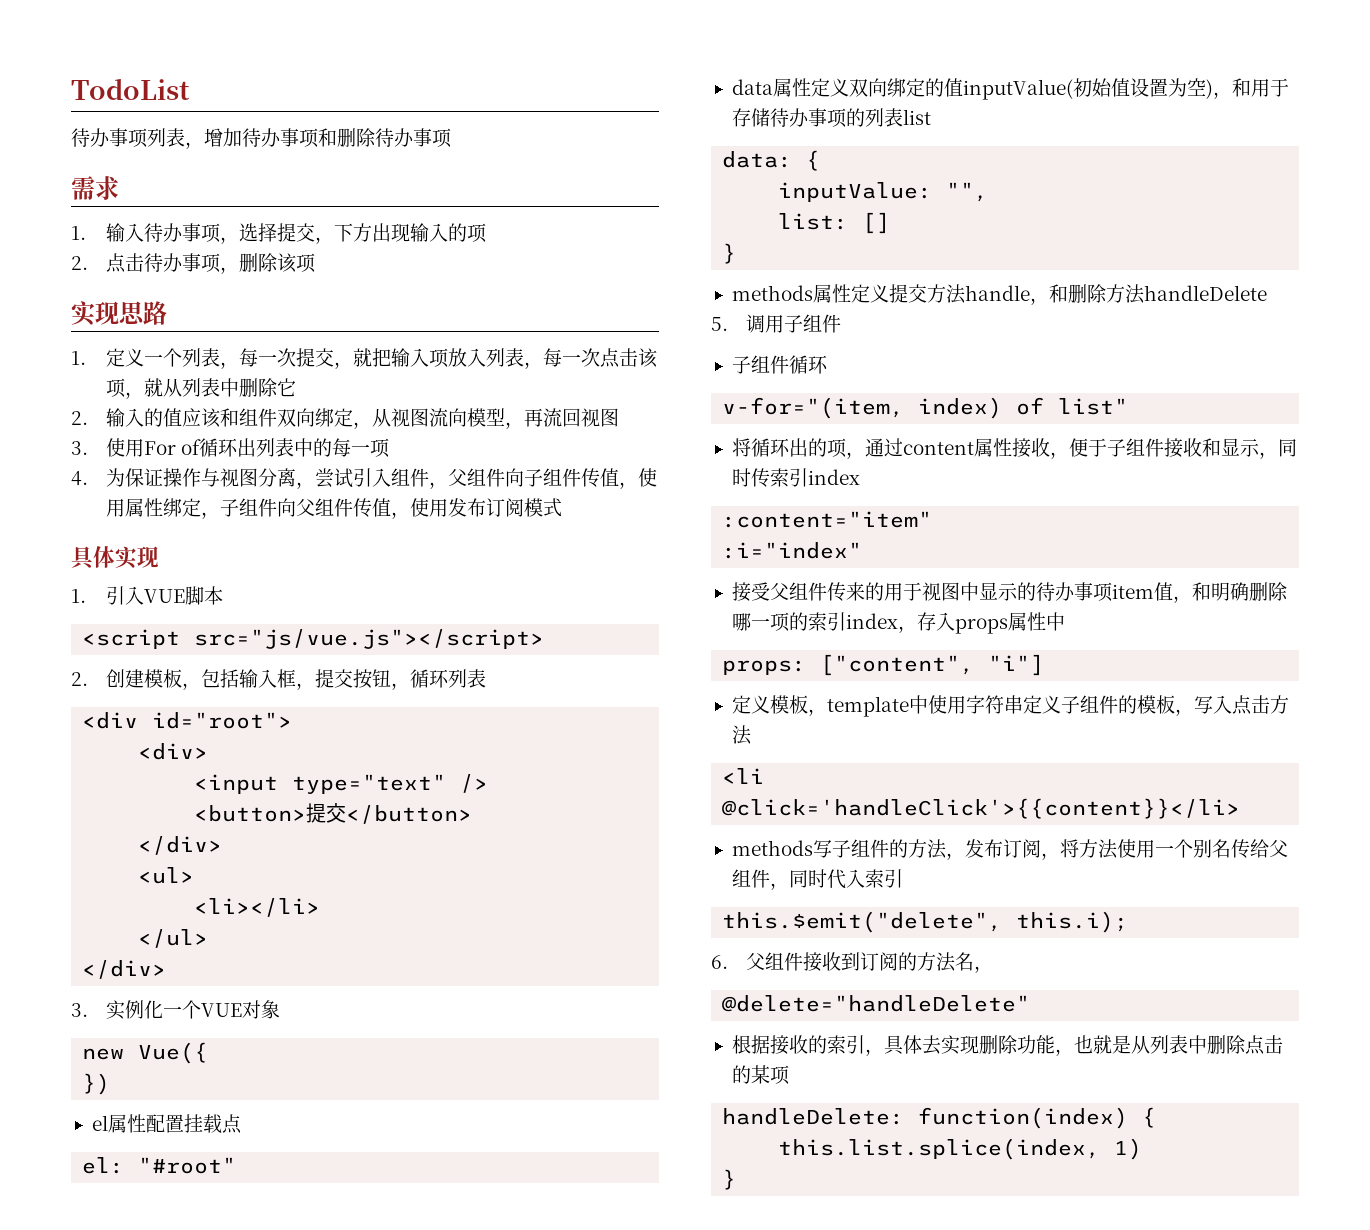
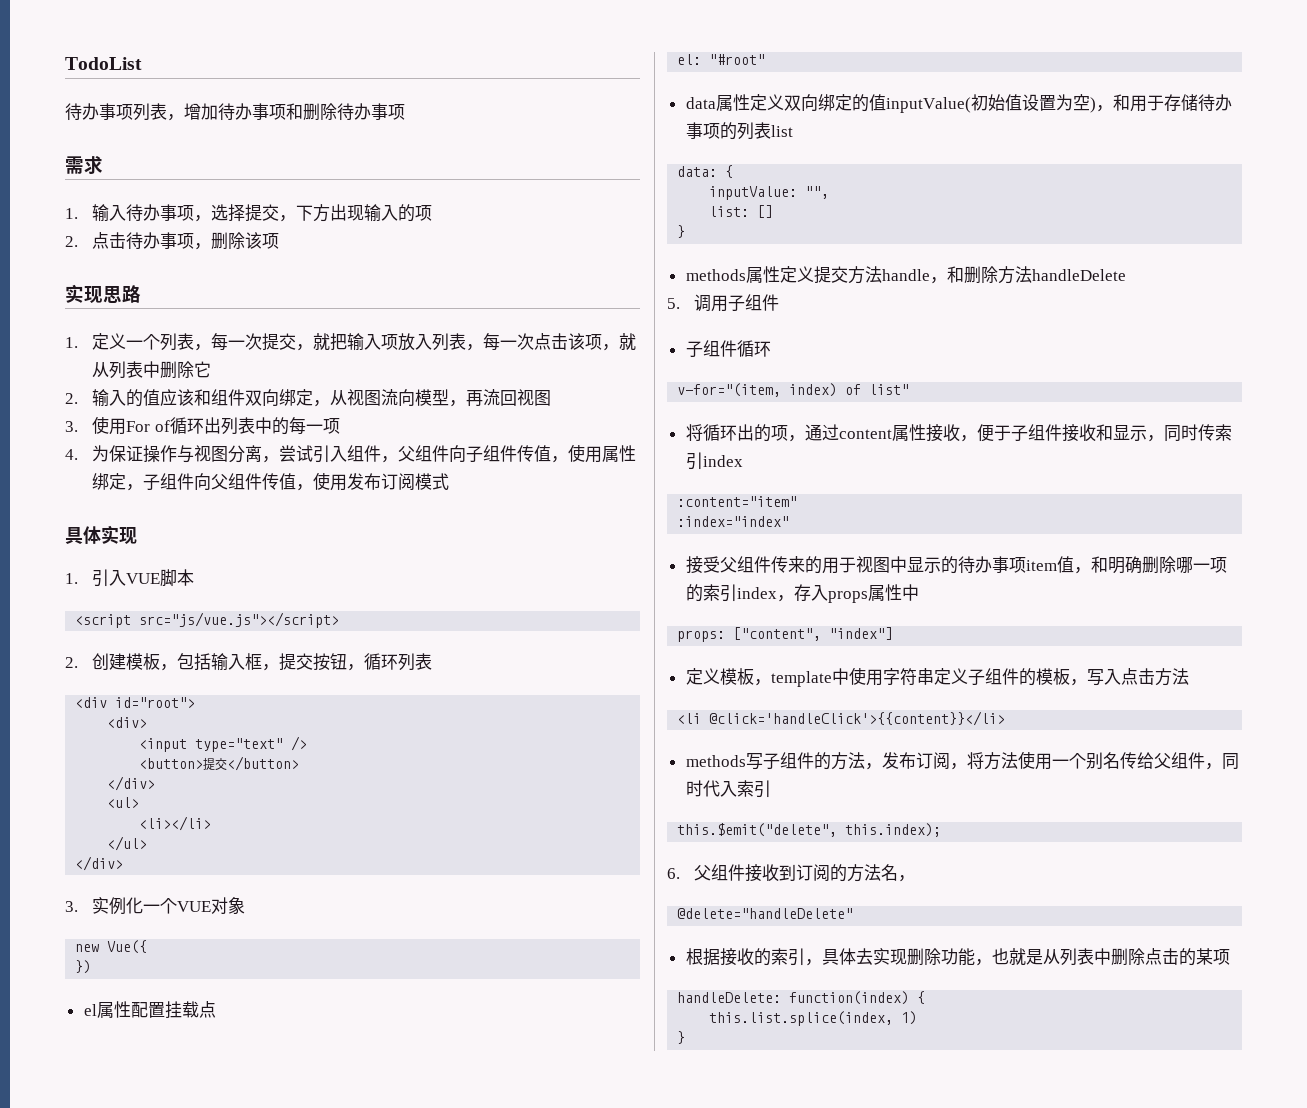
[722,542,863,559] :i="index" -> [677,516,790,527] :index="index"
[988,654,1045,676] "i"] -> [829,627,894,640] "index"]
[1016,911,1129,933] this.i); -> [845,823,942,837] this.index);

